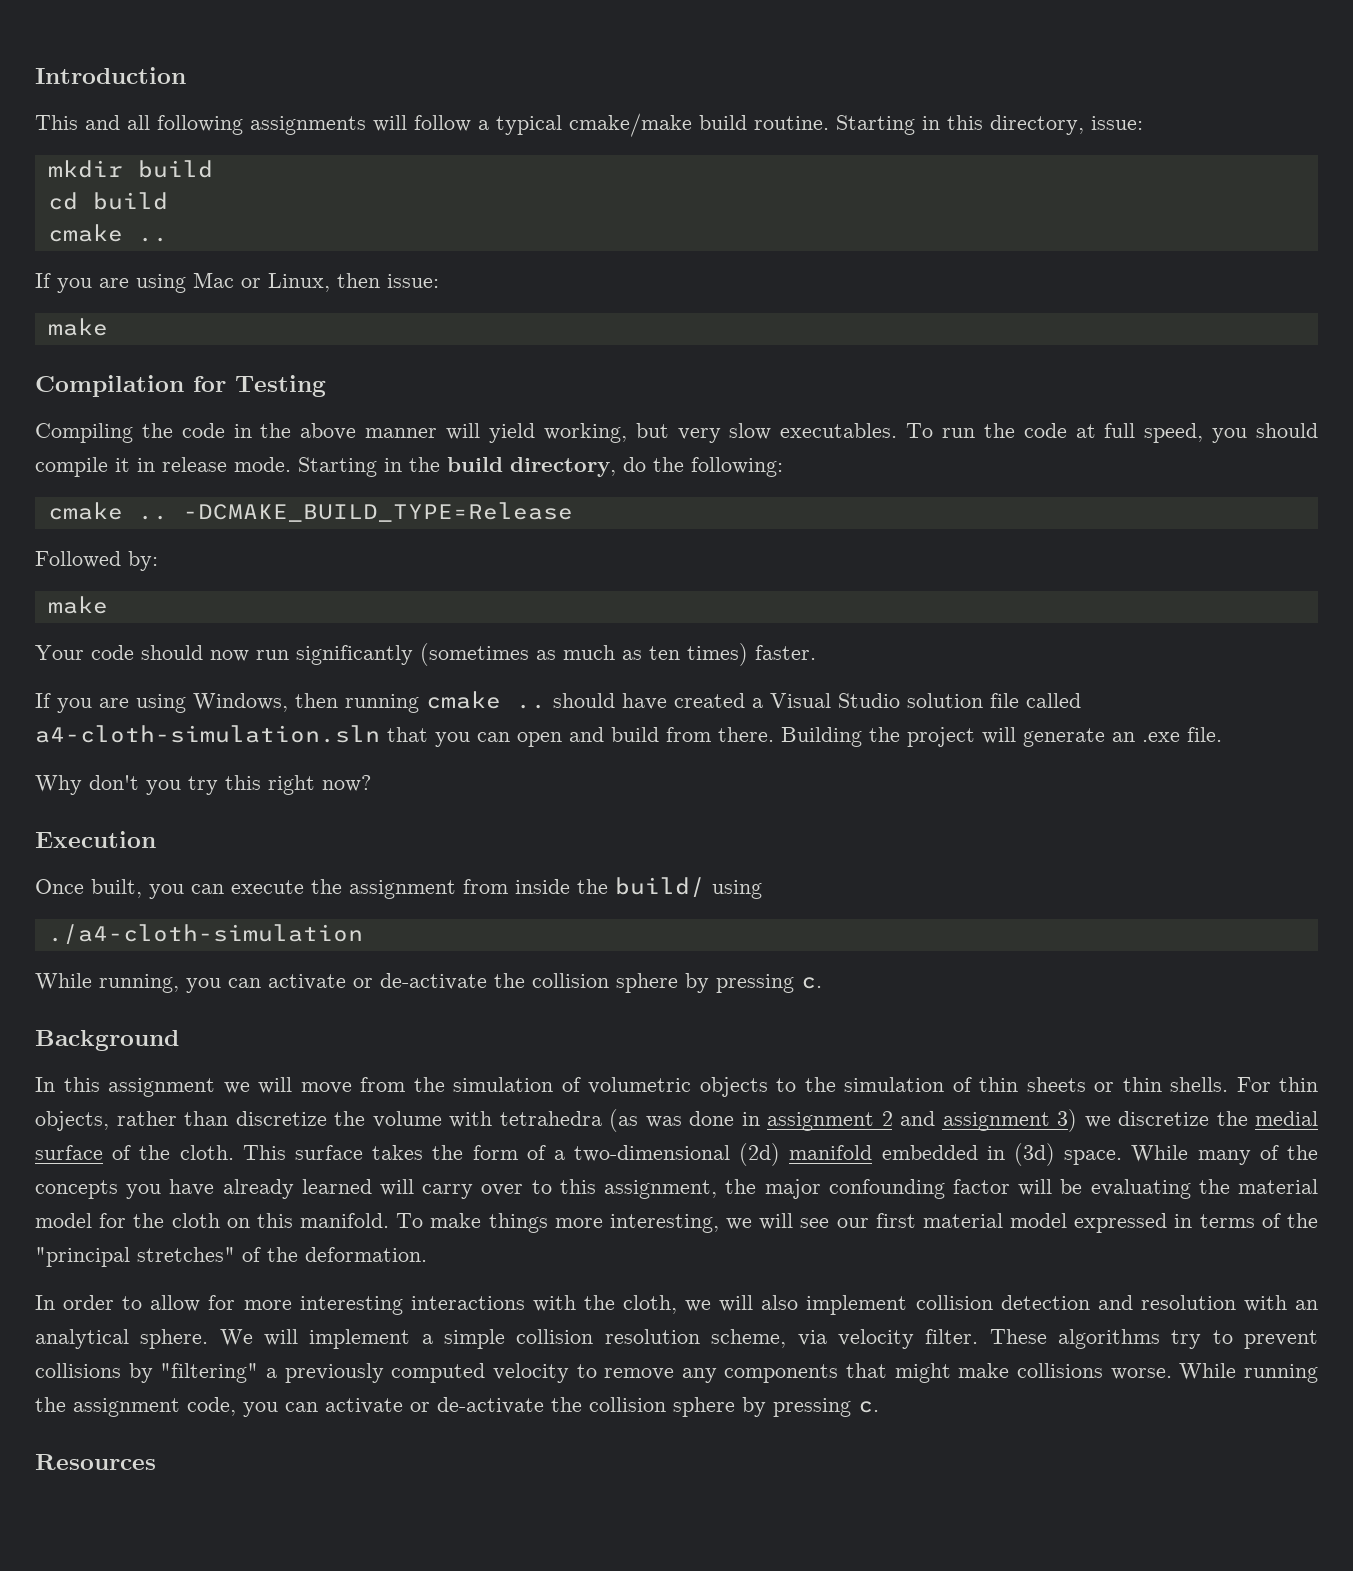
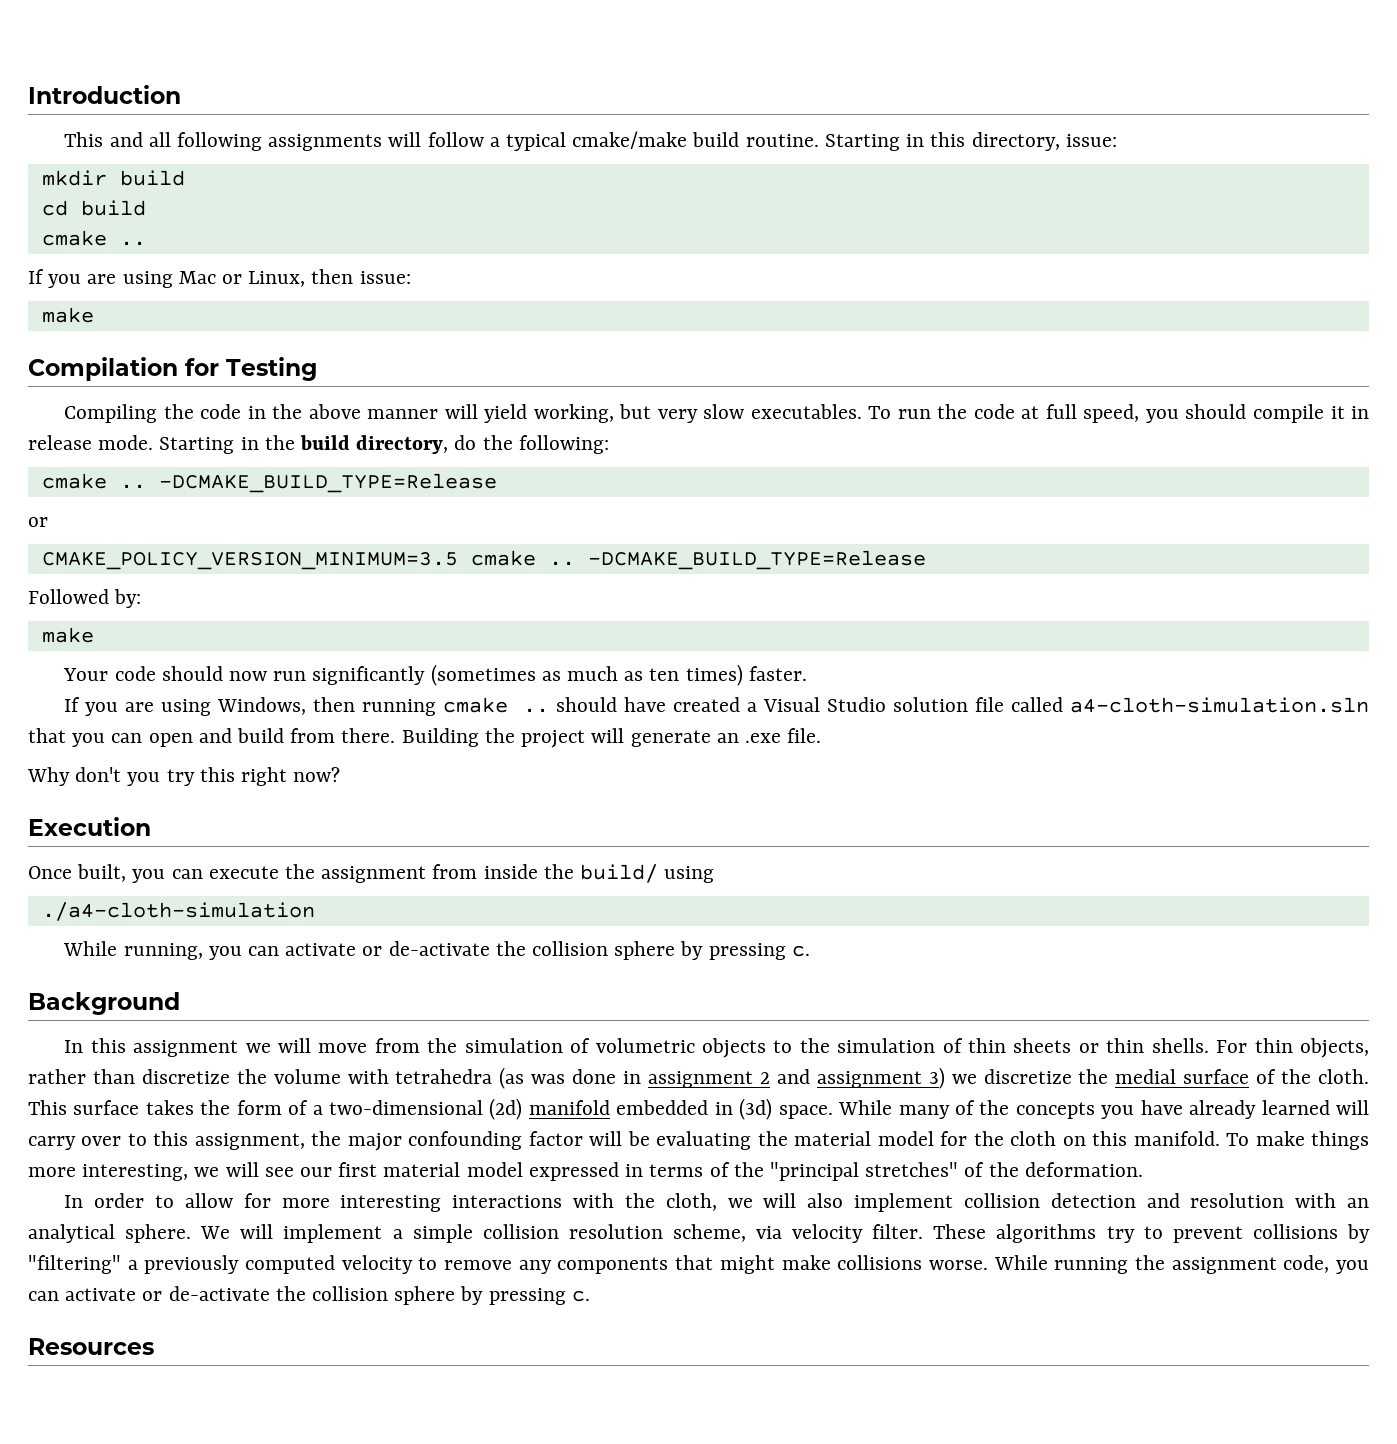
(573, 512) none -> [28,517,48,527] [41,550,926,570] // or // CMAKE_POLICY_VERSION_MINIMUM=3.5 cmake .. -DCMAKE_BUILD_TYPE=Release

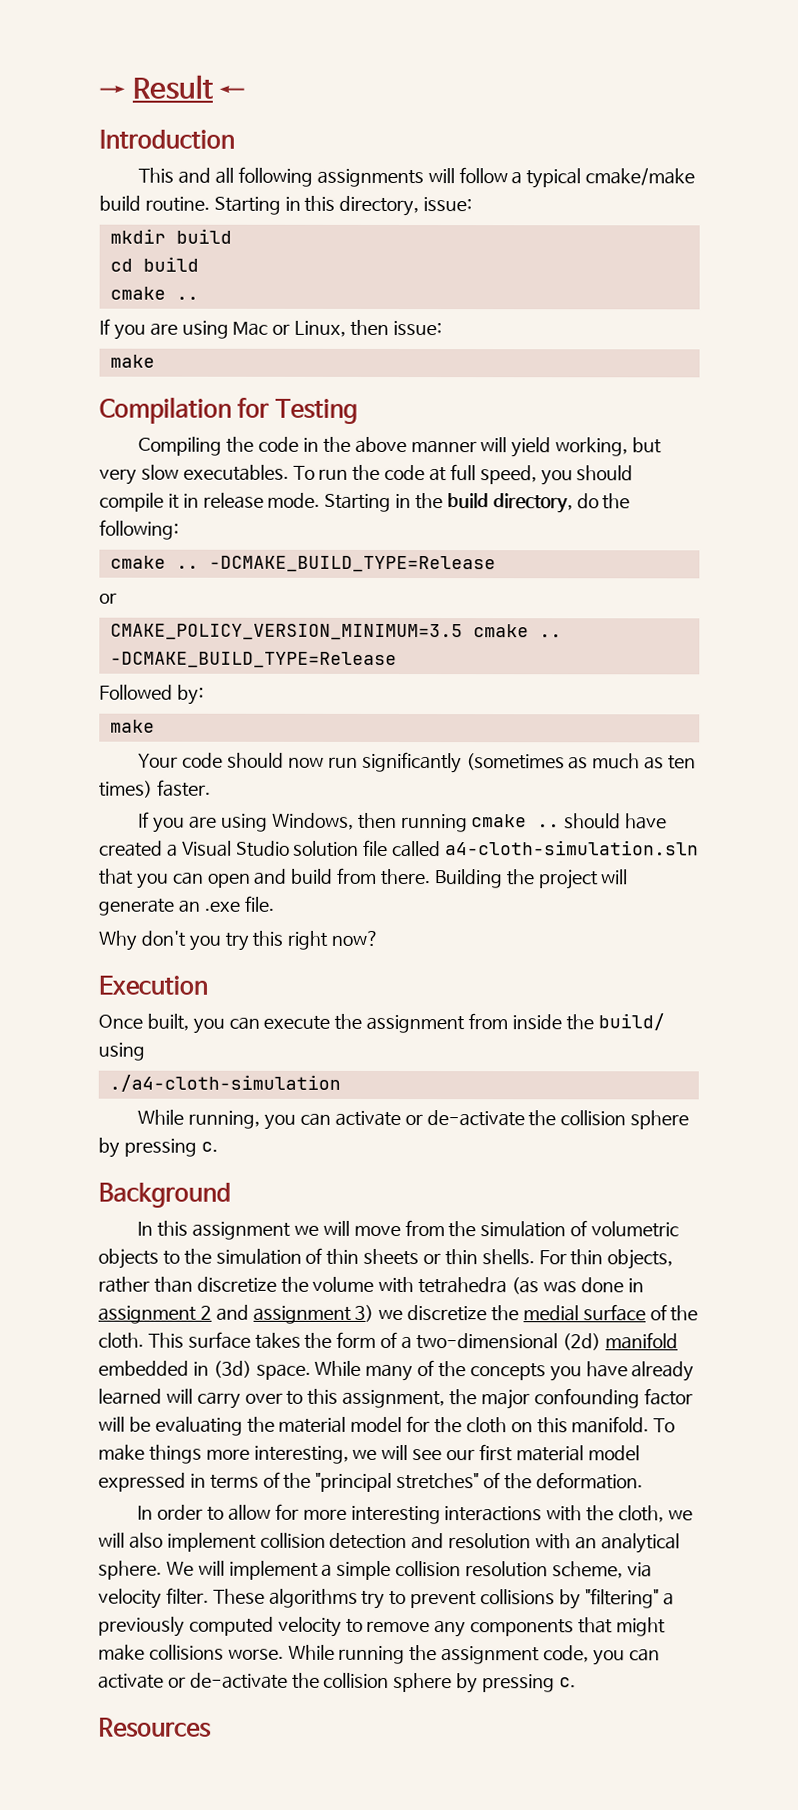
(28, 94) none -> [99,74,246,100] → Result ← //

